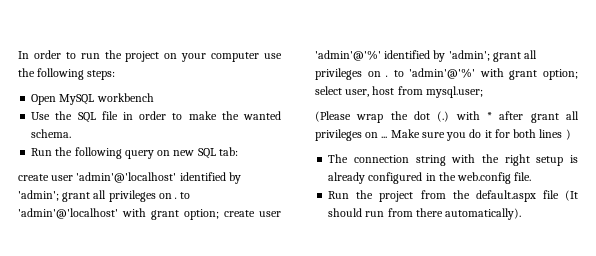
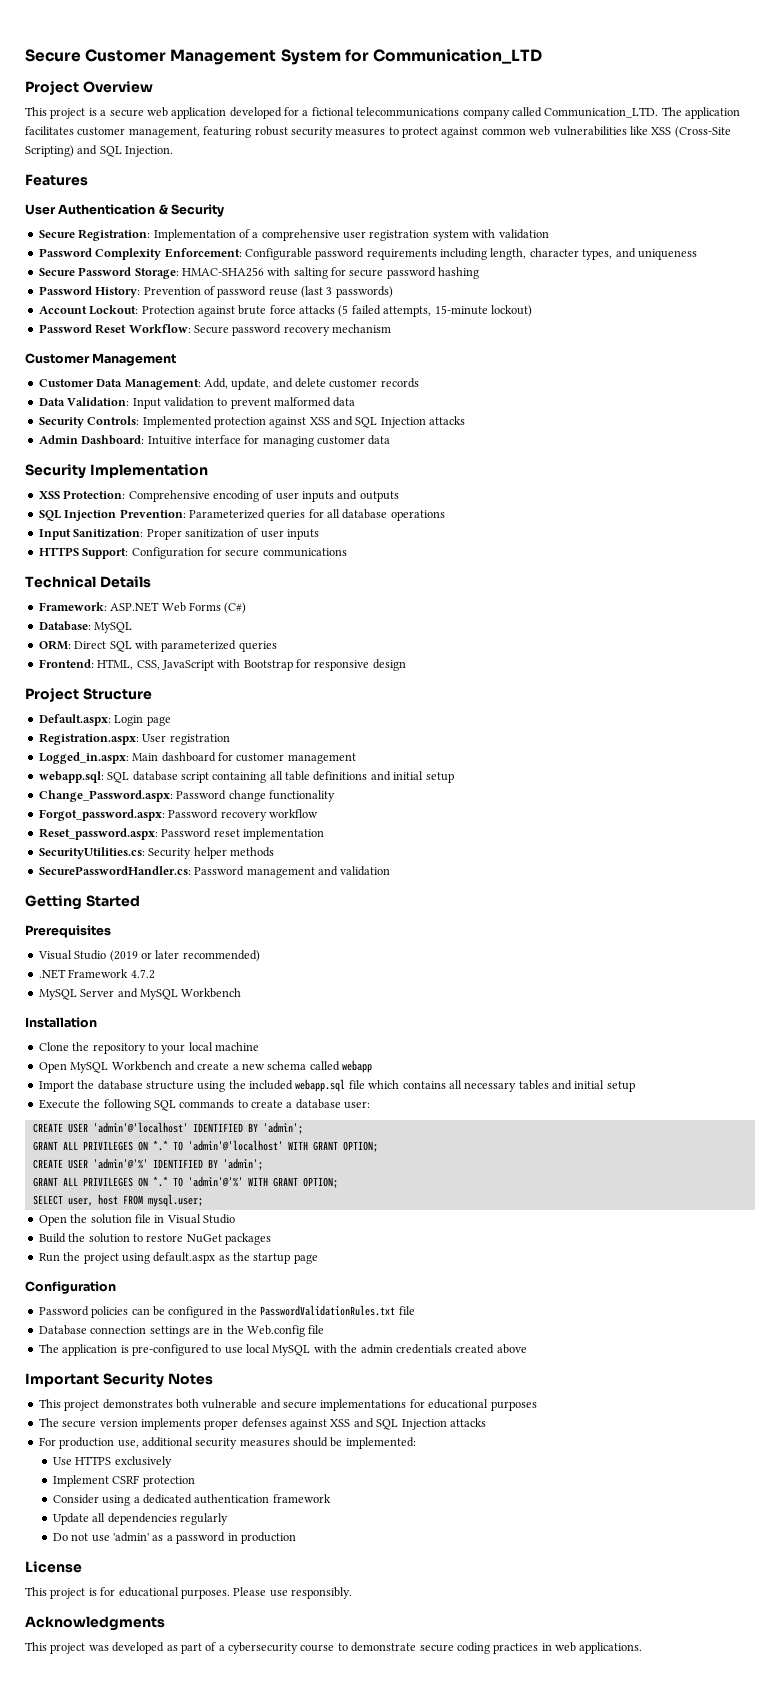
[18,50,282,62] [18,68,116,80] [31,93,154,105] [31,111,281,123] [31,129,72,138] [31,147,238,159] [18,172,241,184] [18,190,191,202] [18,208,281,220] [315,50,538,62] [315,68,578,80] [315,86,483,98] [315,111,579,123] [315,129,571,141] [328,154,578,166] [328,172,532,184] [328,190,578,202] [328,208,522,220] In order to run the project on your computer use the following steps: // Open MySQL workbench // Use the SQL file in order to make the wanted schema. // Run the following query on new SQL tab: // create user 'admin'@'localhost' identified by 'admin'; grant all privileges on . to 'admin'@'localhost' with grant option; create user 'admin'@'%' identified by 'admin'; grant all privileges on . to 'admin'@'%' with grant option; select user, host from mysql.user; // (Please wrap the dot (.) with * after grant all privileges on ... Make sure you do it for both lines ) // The connection string with the right setup is already configured in the web.config file. // Run the project from the default.aspx file (It should run from there automatically). -> [25,49,542,65] [25,81,153,95] [25,107,740,119] [25,126,731,138] [25,145,174,157] [25,174,88,186] [25,204,225,217] [38,229,549,241] [38,248,697,260] [38,267,480,279] [38,286,393,298] [38,305,532,317] [38,324,391,336] [25,353,177,366] [38,378,419,390] [38,397,356,409] [38,416,466,428] [38,435,391,447] [25,464,208,479] [38,490,399,502] [38,509,445,521] [38,528,319,540] [38,547,347,559] [25,576,151,588] [38,602,247,614] [38,621,133,633] [38,640,277,652] [38,659,406,671] [25,688,152,702] [38,714,171,726] [38,733,230,745] [38,752,356,764] [38,771,454,783] [38,790,335,802] [38,809,318,821] [38,828,324,840] [38,847,274,859] [38,866,391,878] [25,895,140,910] [25,925,111,938] [37,950,260,962] [38,969,155,979] [38,988,242,1000] [25,1017,97,1028] [38,1042,259,1054] [38,1060,373,1073] [38,1079,635,1092] [38,1099,371,1111] [32,1122,303,1134] [32,1140,378,1152] [32,1158,263,1170] [32,1176,338,1188] [32,1194,203,1207] [38,1214,235,1226] [38,1233,271,1245] [38,1252,318,1264] [25,1281,116,1294] [38,1305,415,1318] [38,1325,325,1337] [38,1344,527,1356] [25,1373,213,1388] [38,1399,537,1411] [38,1418,486,1430] [38,1437,416,1449] [52,1456,172,1468] [52,1475,195,1487] [52,1494,331,1506] [52,1513,229,1525] [52,1532,296,1544] [25,1561,82,1573] [25,1587,352,1599] [25,1616,165,1631] [25,1642,643,1654] Secure Customer Management System for Communication_LTD // Project Overview // This project is a secure web application developed for a fictional telecommunications company called Communication_LTD. The application facilitates customer management, featuring robust security measures to protect against common web vulnerabilities like XSS (Cross-Site Scripting) and SQL Injection. // Features // User Authentication & Security // Secure Registration: Implementation of a comprehensive user registration system with validation // Password Complexity Enforcement: Configurable password requirements including length, character types, and uniqueness // Secure Password Storage: HMAC-SHA256 with salting for secure password hashing // Password History: Prevention of password reuse (last 3 passwords) // Account Lockout: Protection against brute force attacks (5 failed attempts, 15-minute lockout) // Password Reset Workflow: Secure password recovery mechanism // Customer Management // Customer Data Management: Add, update, and delete customer records // Data Validation: Input validation to prevent malformed data // Security Controls: Implemented protection against XSS and SQL Injection attacks // Admin Dashboard: Intuitive interface for managing customer data // Security Implementation // XSS Protection: Comprehensive encoding of user inputs and outputs // SQL Injection Prevention: Parameterized queries for all database operations // Input Sanitization: Proper sanitization of user inputs // HTTPS Support: Configuration for secure communications // Technical Details // Framework: ASP.NET Web Forms (C#) // Database: MySQL // ORM: Direct SQL with parameterized queries // Frontend: HTML, CSS, JavaScript with Bootstrap for responsive design // Project Structure // Default.aspx: Login page // Registration.aspx: User registration // Logged_in.aspx: Main dashboard for customer management // webapp.sql: SQL database script containing all table definitions and initial setup // Change_Password.aspx: Password change functionality // Forgot_password.aspx: Password recovery workflow // Reset_password.aspx: Password reset implementation // SecurityUtilities.cs: Security helper methods // SecurePasswordHandler.cs: Password management and validation // Getting Started // Prerequisites // Visual Studio (2019 or later recommended) // .NET Framework 4.7.2 // MySQL Server and MySQL Workbench // Installation // Clone the repository to your local machine // Open MySQL Workbench and create a new schema called webapp // Import the database structure using the included webapp.sql file which contains all necessary tables and initial setup // Execute the following SQL commands to create a database user: // CREATE USER 'admin'@'localhost' IDENTIFIED BY 'admin'; // GRANT ALL PRIVILEGES ON *.* TO 'admin'@'localhost' WITH GRANT OPTION; // CREATE USER 'admin'@'%' IDENTIFIED BY 'admin'; // GRANT ALL PRIVILEGES ON *.* TO 'admin'@'%' WITH GRANT OPTION; // SELECT user, host FROM mysql.user; // Open the solution file in Visual Studio // Build the solution to restore NuGet packages // Run the project using default.aspx as the startup page // Configuration // Password policies can be configured in the PasswordValidationRules.txt file // Database connection settings are in the Web.config file // The application is pre-configured to use local MySQL with the admin credentials created above // Important Security Notes // This project demonstrates both vulnerable and secure implementations for educational purposes // The secure version implements proper defenses against XSS and SQL Injection attacks // For production use, additional security measures should be implemented: // Use HTTPS exclusively // Implement CSRF protection // Consider using a dedicated authentication framework // Update all dependencies regularly // Do not use 'admin' as a password in production // License // This project is for educational purposes. Please use responsibly. // Acknowledgments // This project was developed as part of a cybersecurity course to demonstrate secure coding practices in web applications.

